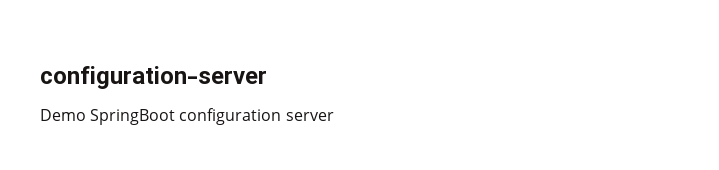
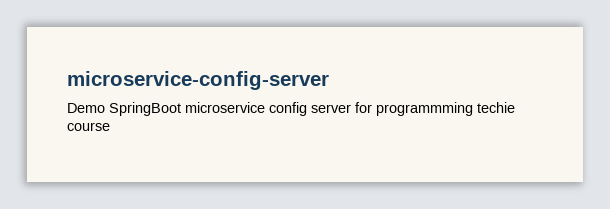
[40,66,267,89] configuration-server -> [67,71,329,90] microservice-config-server
[179,108,334,125] configuration server -> [185,102,515,116] [67,122,110,131] microservice config server for programmming techie course

